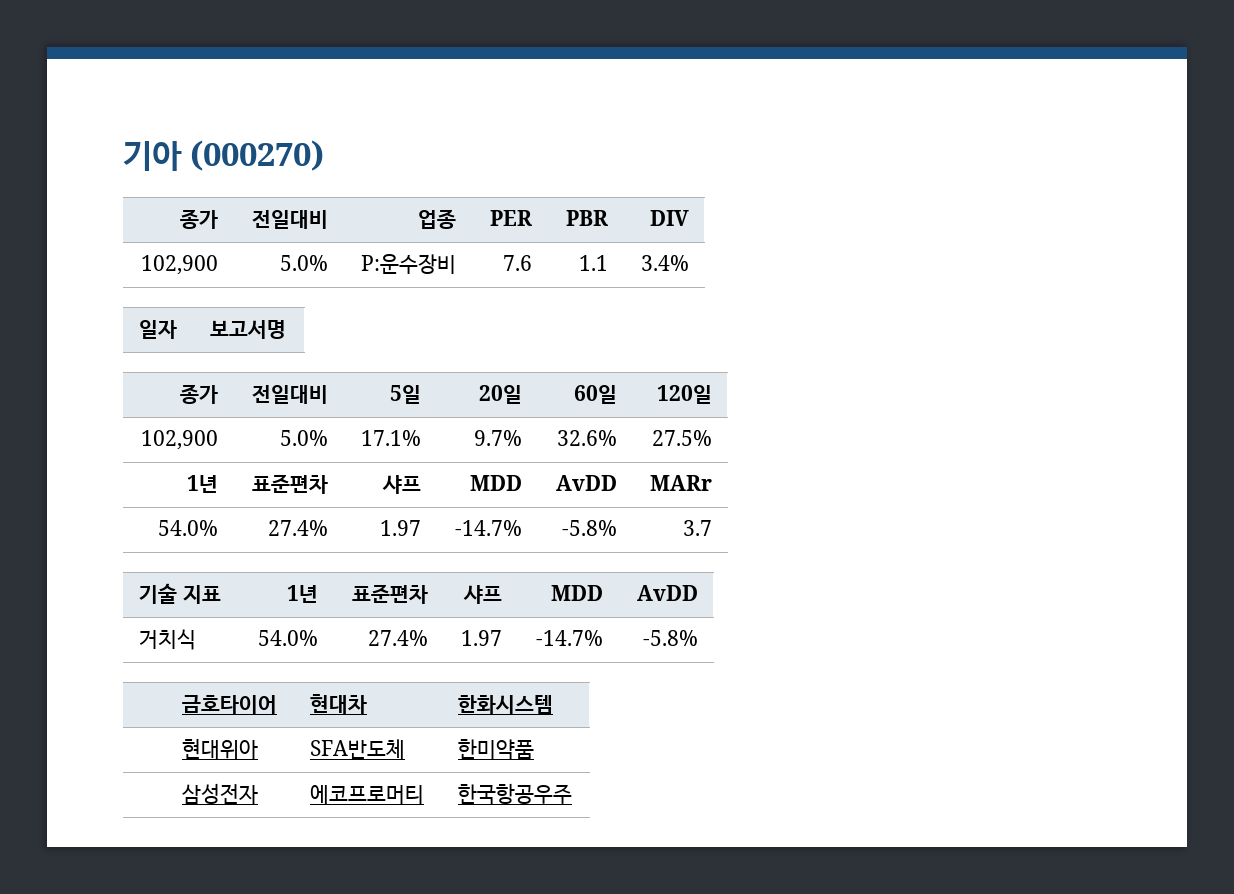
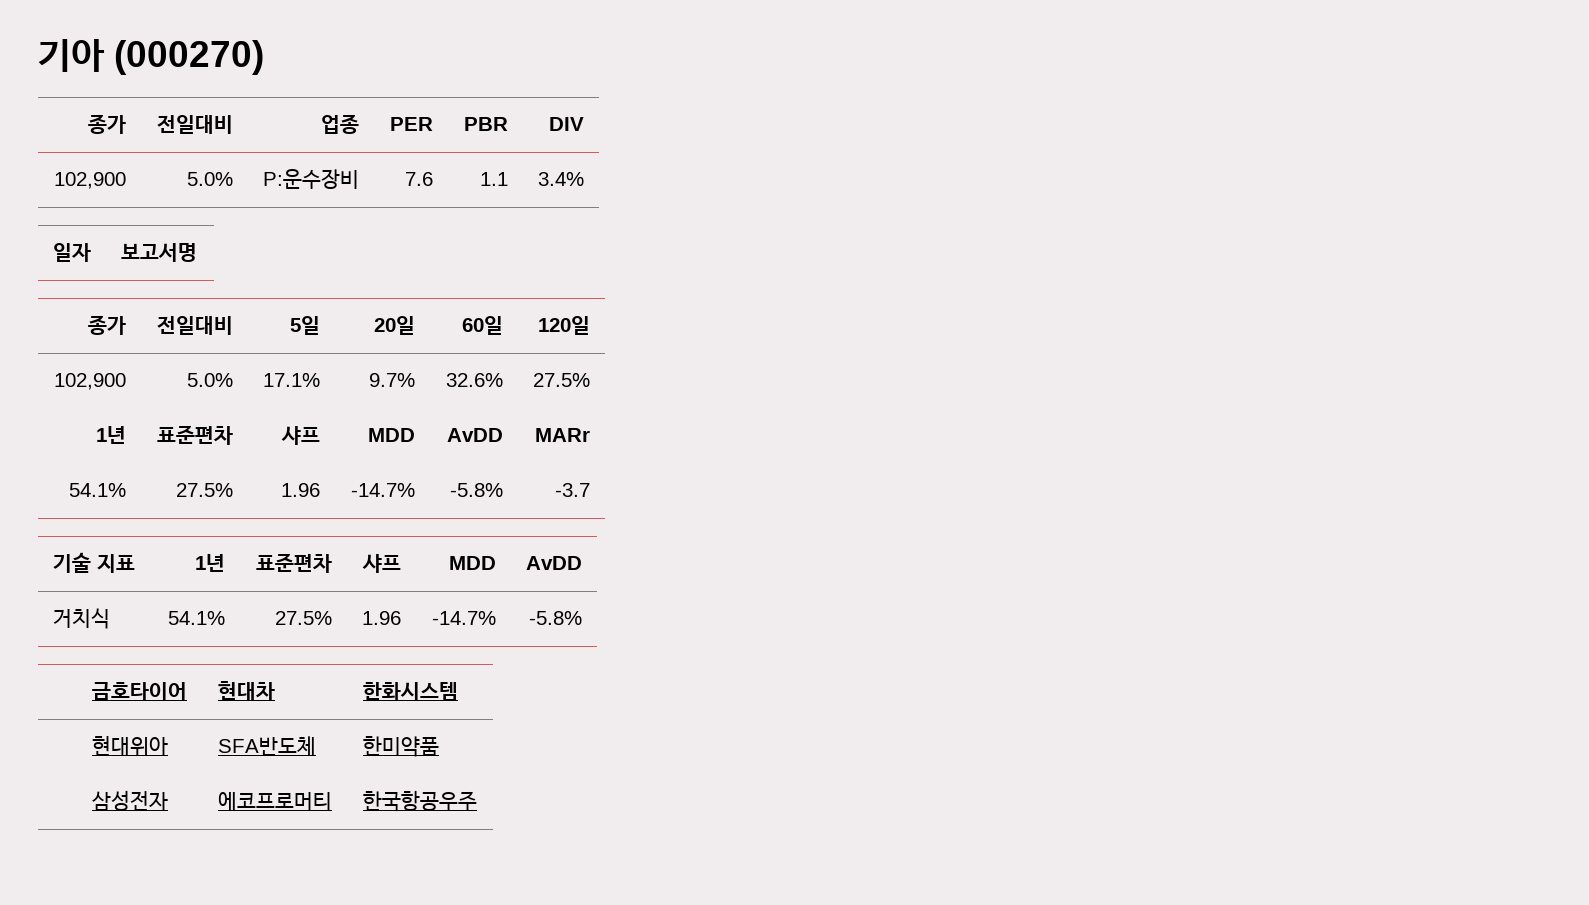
[157,520,218,536] [267,520,328,536] [379,520,421,536] 54.0% | 27.4% | 1.97 -> [69,483,127,497] [176,483,234,497] [281,483,321,497] 54.1% | 27.5% | 1.96
[682,520,712,536] 3.7 -> [555,483,591,497] -3.7
[257,630,318,646] [367,630,428,646] [460,630,502,646] 54.0% | 27.4% | 1.97 -> [168,611,226,625] [275,611,333,625] [362,611,402,625] 54.1% | 27.5% | 1.96

